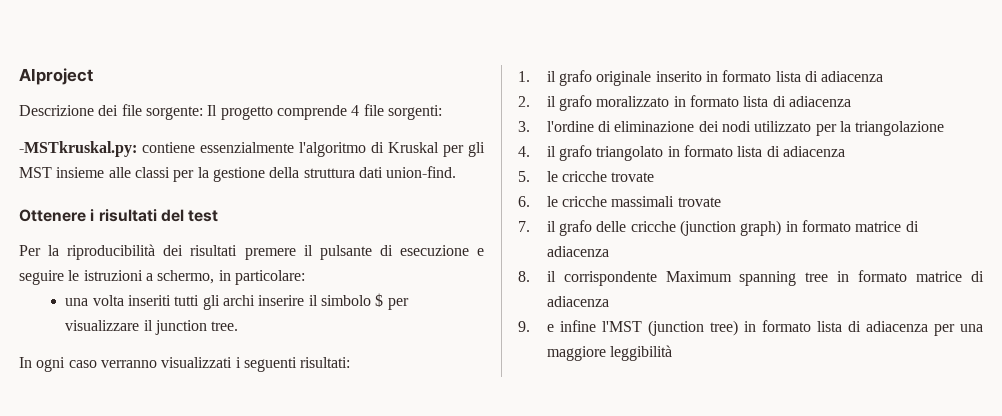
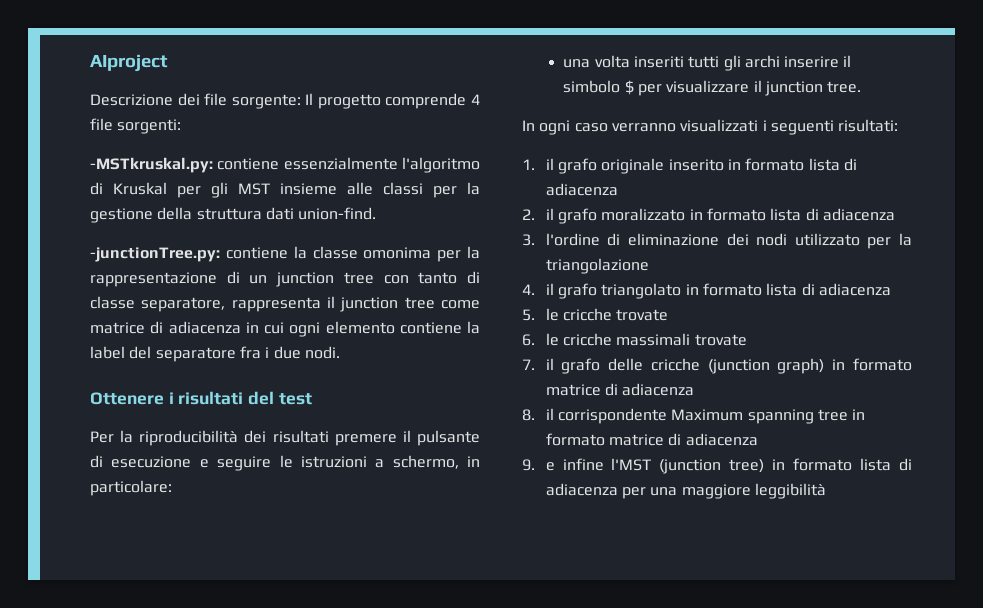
(457, 172) none -> [90,246,480,262] [90,271,481,287] [90,296,480,312] [90,321,480,337] [90,346,340,362] // -junctionTree.py: contiene la classe omonima per la rappresentazione di un junction tree con tanto di classe separatore, rappresenta il junction tree come matrice di adiacenza in cui ogni elemento contiene la label del separatore fra i due nodi.

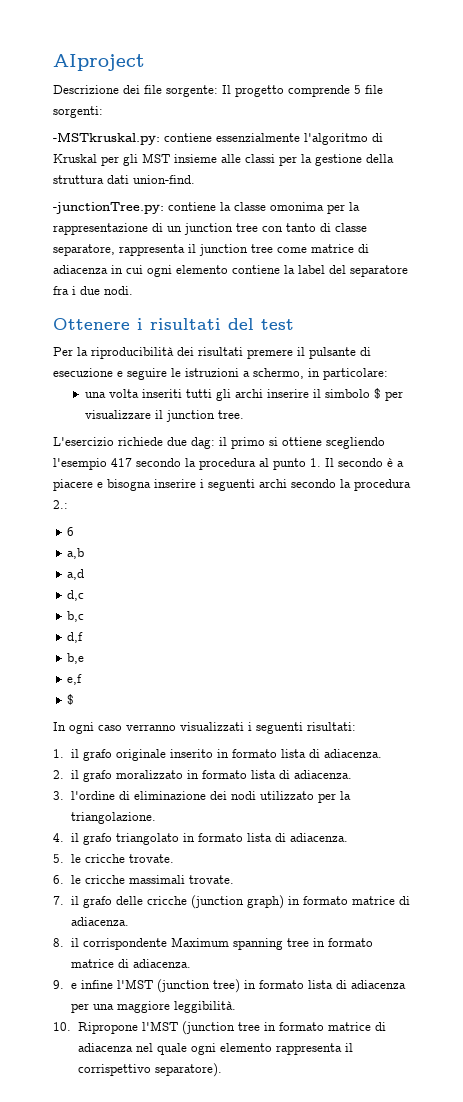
[471,94,480,105] 4 -> [354,85,361,94] 5
(862, 87) none -> [53,437,385,449] [53,458,404,470] [53,479,411,491] [53,500,68,509] [67,527,75,536] [67,548,85,559] [67,569,85,580] [67,590,85,601] [67,611,85,622] [67,632,84,643] [67,653,85,664] [67,674,83,685] [67,694,75,705] // L'esercizio richiede due dag: il primo si ottiene scegliendo l'esempio 417 secondo la procedura al punto 1. Il secondo è a piacere e bisogna inserire i seguenti archi secondo la procedura 2.: // 6 // a,b // a,d // d,c // b,c // d,f // b,e // e,f // $
[545,183,618,196] adiacenza -> [323,749,382,758] adiacenza.
[822,208,895,221] adiacenza -> [293,770,352,779] adiacenza.
[545,258,649,274] triangolazione -> [70,812,156,824] triangolazione.
[818,283,891,296] adiacenza -> [289,833,348,842] adiacenza.
[616,309,669,321] trovate -> [128,854,174,863] trovate.
[694,334,747,346] trovate -> [188,875,234,884] trovate.
[622,383,695,396] adiacenza -> [70,917,129,926] adiacenza.
[685,433,758,446] adiacenza -> [132,959,191,968] adiacenza.
[754,483,826,499] leggibilità -> [173,1001,236,1013] [53,1021,386,1035] [77,1043,353,1055] [77,1063,222,1077] leggibilità. // 10. Ripropone l'MST (junction tree in formato matrice di adiacenza nel quale ogni elemento rappresenta il corrispettivo separatore).

